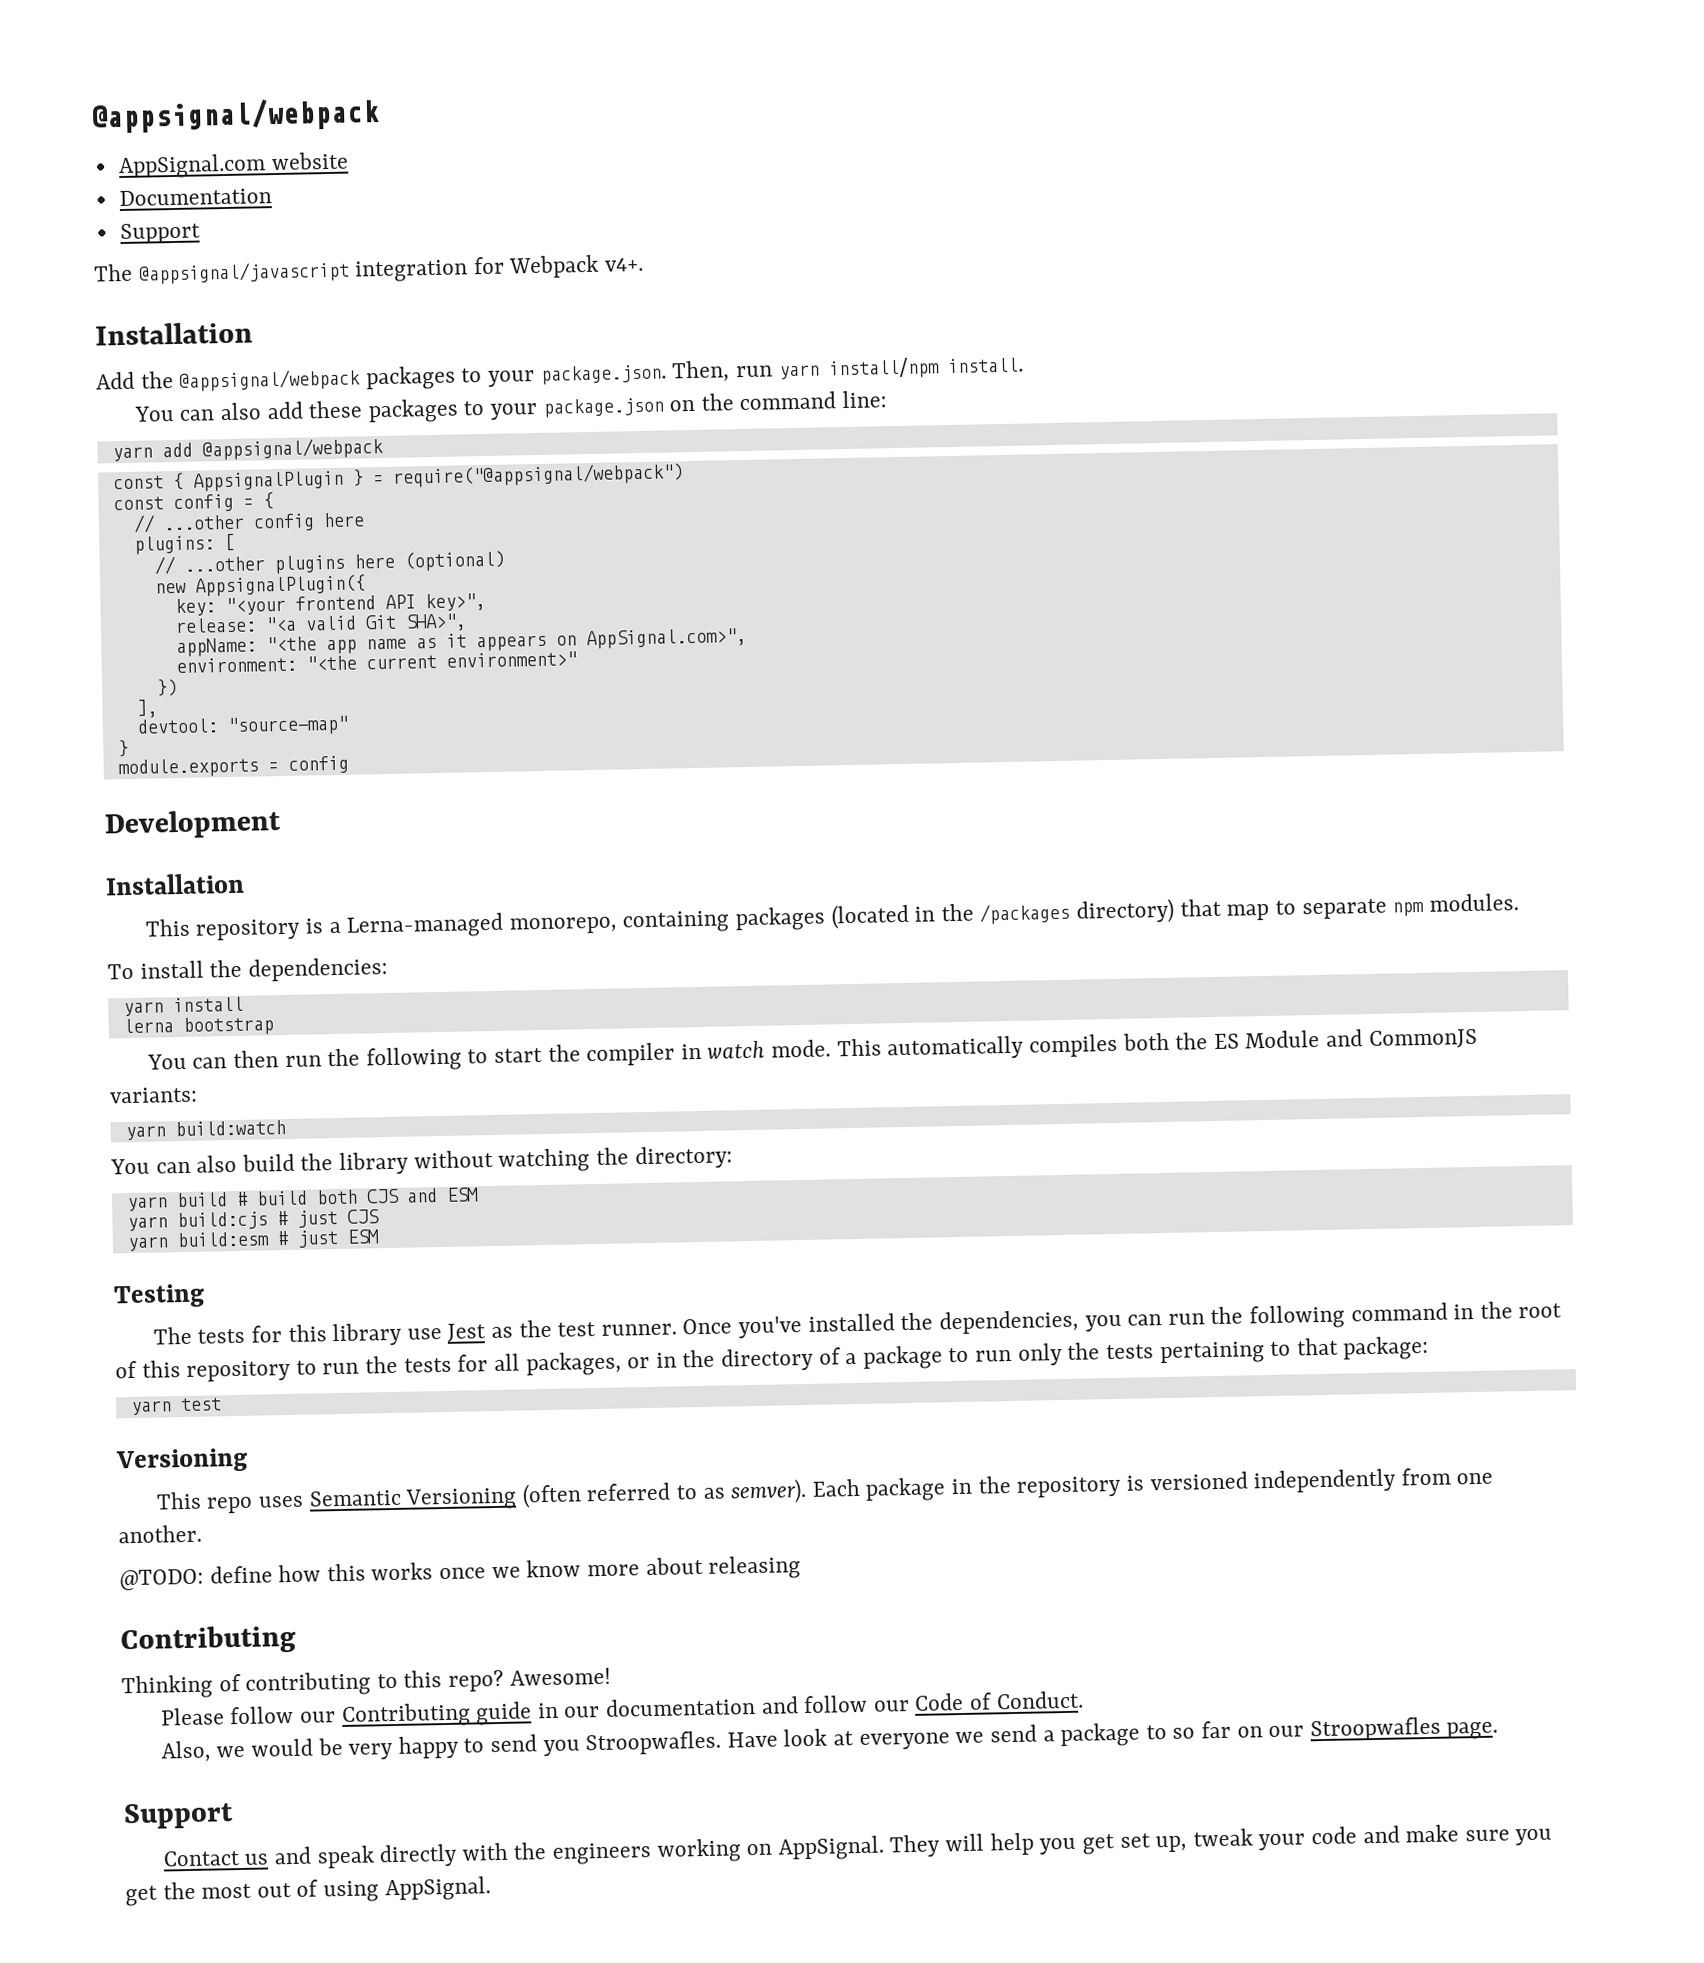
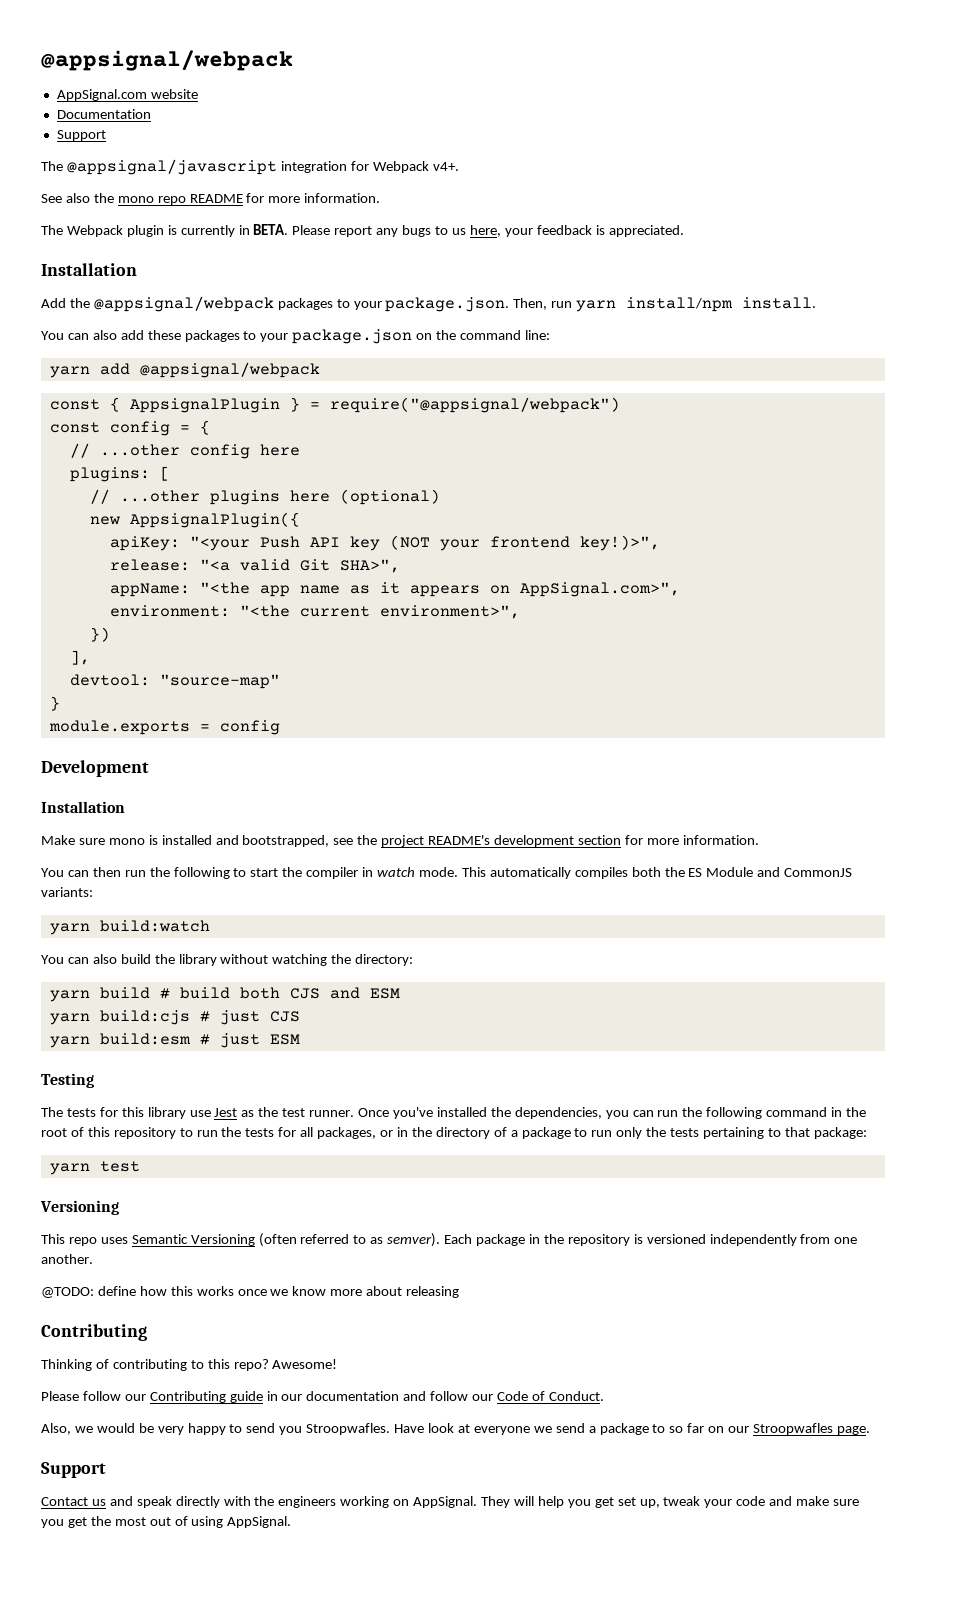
(645, 264) none -> [41,193,381,205] [41,224,684,237] // See also the mono repo README for more information. // The Webpack plugin is currently in BETA. Please report any bugs to us here, your feedback is appreciated.
[174,593,486,617] key: "<your frontend API key>", -> [109,535,660,551] apiKey: "<your Push API key (NOT your frontend key!)>",
[445,651,577,668] environment>" -> [379,605,520,619] environment>",
[144,893,1519,941] [107,956,388,982] [122,996,244,1017] [122,1016,274,1036] This repository is a Lerna-managed monorepo, containing packages (located in the /packages directory) that map to separate npm modules. // To install the dependencies: // yarn install // lerna bootstrap -> [41,835,759,847] Make sure mono is installed and bootstrapped, see the project README's development section for more information.

